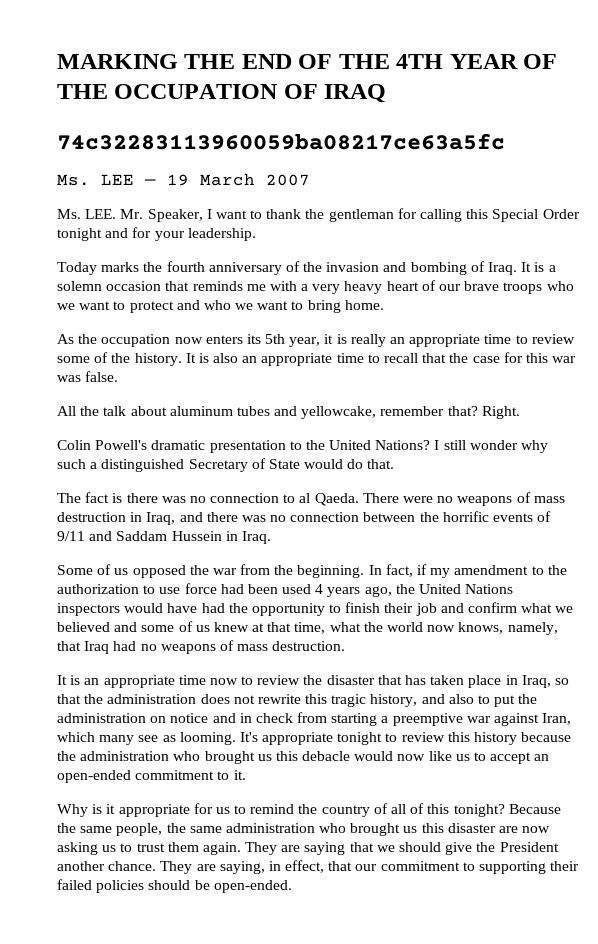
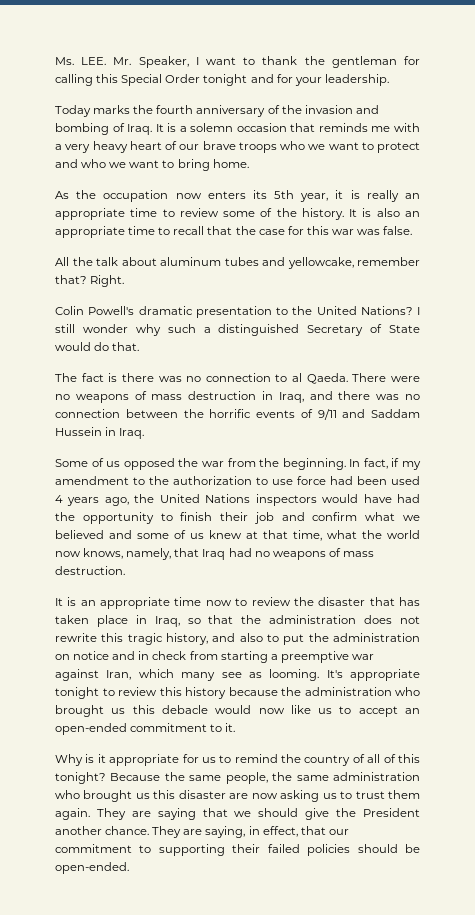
[57,54,558,69] [57,84,387,103] [57,133,505,150] [57,173,310,186] MARKING THE END OF THE 4TH YEAR OF THE OCCUPATION OF IRAQ // 74c32283113960059ba08217ce63a5fc // Ms. LEE — 19 March 2007 // -> (55, 61) none

